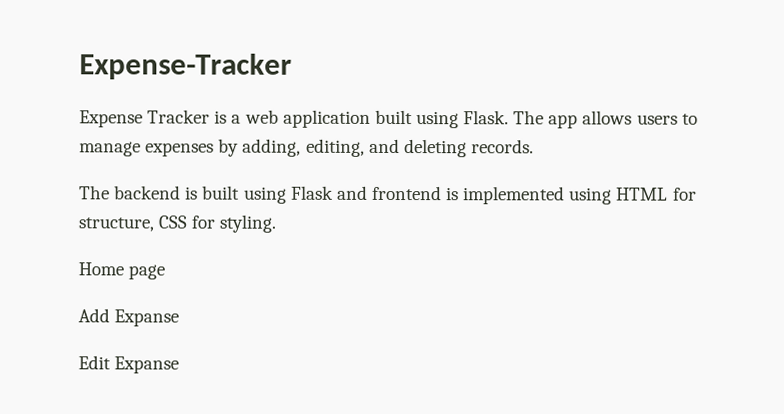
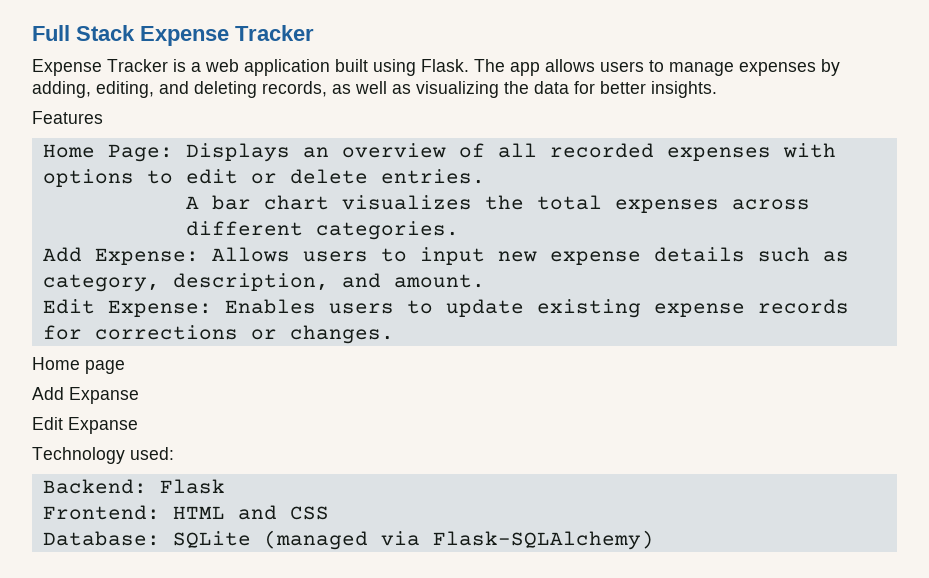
[79,53,292,80] Expense-Tracker -> [32,25,314,46] Full Stack Expense Tracker
[470,139,534,154] [79,185,697,205] [78,214,277,233] records. // The backend is built using Flask and frontend is implemented using HTML for structure, CSS for styling. -> [262,81,717,98] [32,111,103,124] [42,143,836,162] [42,169,485,187] [185,195,810,213] [185,221,459,240] [42,247,849,265] [42,273,485,292] [42,299,849,318] [42,325,394,344] records, as well as visualizing the data for better insights. // Features // Home Page: Displays an overview of all recorded expenses with options to edit or delete entries. // A bar chart visualizes the total expenses across different categories. // Add Expense: Allows users to input new expense details such as category, description, and amount. // Edit Expense: Enables users to update existing expense records for corrections or changes.
(180, 365) none -> [32,447,174,464] [42,479,225,494] [42,505,329,520] [42,530,654,550] // Technology used: // Backend: Flask // Frontend: HTML and CSS // Database: SQLite (managed via Flask-SQLAlchemy)

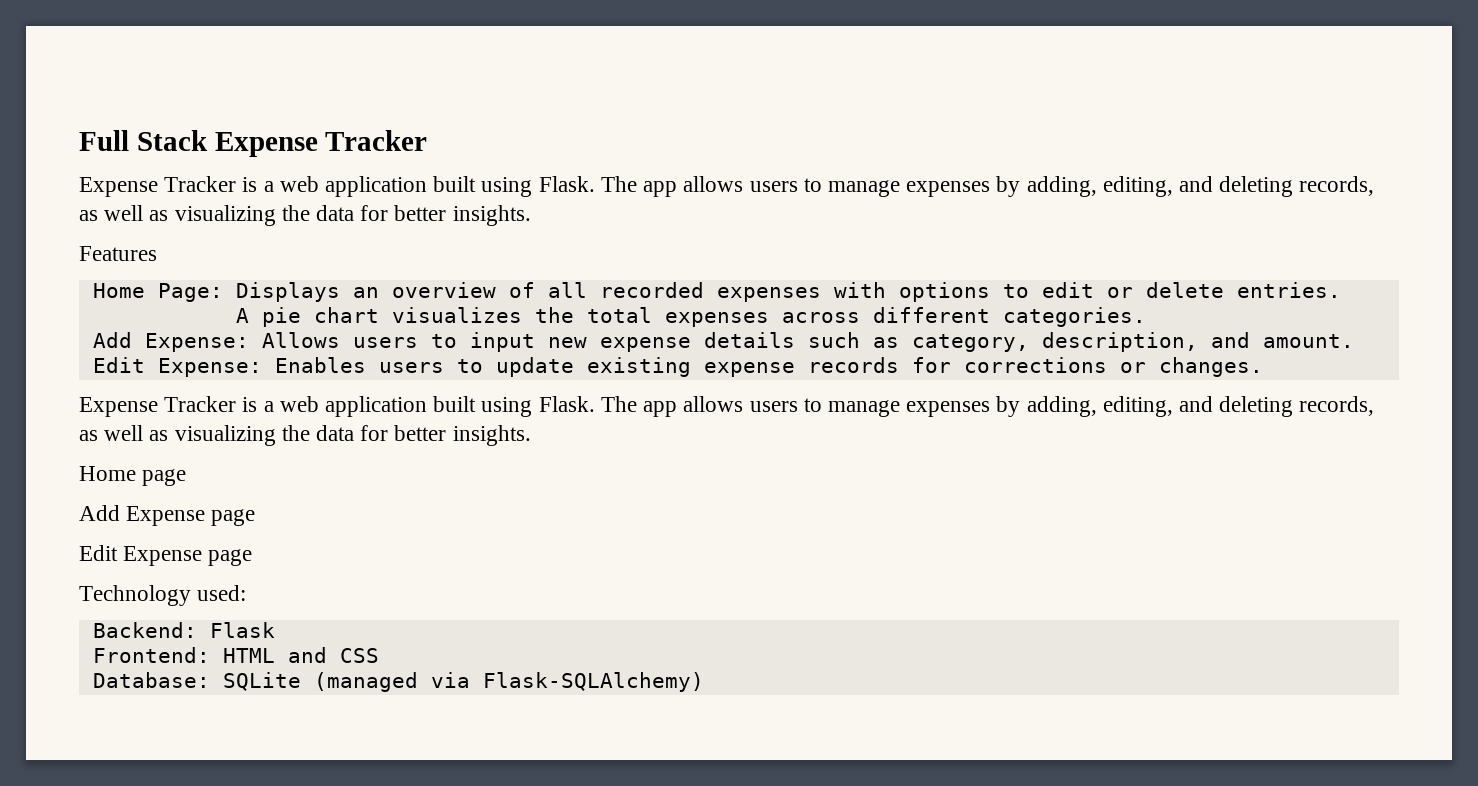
[211,195,251,210] bar -> [261,307,301,327] pie
(394, 334) none -> [79,396,1375,417] [79,425,531,446] // Expense Tracker is a web application built using Flask. The app allows users to manage expenses by adding, editing, and deleting records, as well as visualizing the data for better insights.
[69,387,139,404] [32,417,138,434] Expanse // Edit Expanse -> [126,506,256,526] [79,545,253,566] Expense page // Edit Expense page

